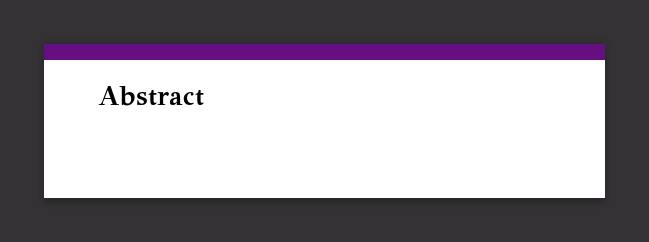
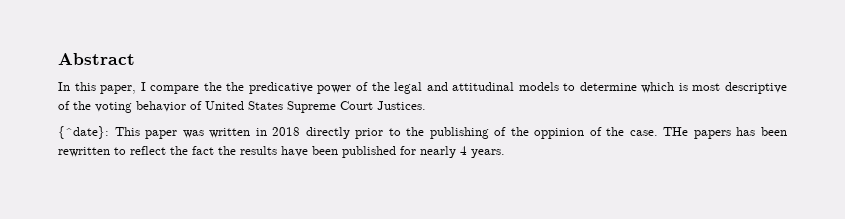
(204, 96) none -> [58,82,787,94] [58,101,426,113] [58,126,787,139] [58,146,505,158] // In this paper, I compare the the predicative power of the legal and attitudinal models to determine which is most descriptive of the voting behavior of United States Supreme Court Justices. // {^date}: This paper was written in 2018 directly prior to the publishing of the oppinion of the case. THe papers has been rewritten to reflect the fact the results have been published for nearly 4 years.

